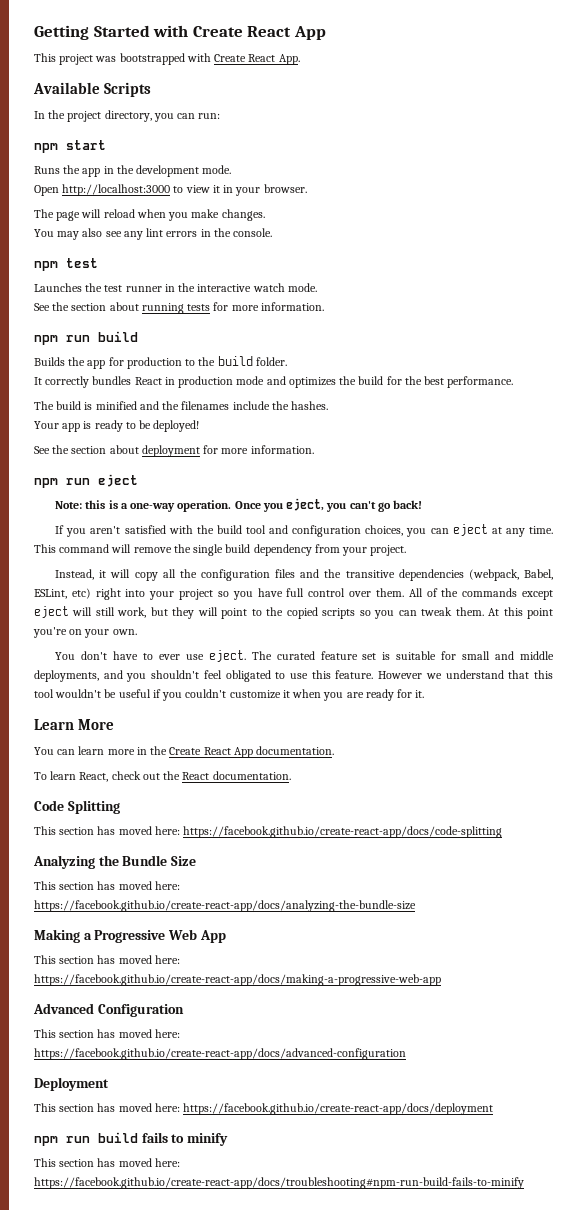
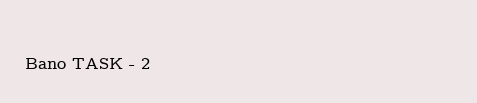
[34,25,326,40] [34,53,300,65] [33,82,152,97] [34,110,221,122] [34,140,106,153] [34,165,232,177] [34,184,307,196] [34,209,265,221] [34,228,273,240] [34,258,98,271] [34,283,317,292] [34,302,324,314] [34,331,138,345] [34,356,287,369] [34,376,514,388] [34,401,329,410] [34,420,200,432] [34,445,314,457] [34,474,138,488] [55,498,423,512] [55,524,553,537] [34,544,407,556] [55,569,553,581] [34,588,553,600] [34,606,553,619] [33,627,137,638] [55,650,554,662] [34,670,553,682] [34,689,425,701] [34,719,115,730] [34,746,335,758] [34,771,291,782] [34,800,120,814] [34,826,503,838] [33,855,196,869] [34,881,180,890] [34,900,416,912] [34,929,226,943] [34,955,180,964] [34,974,441,986] [33,1003,184,1017] [34,1029,180,1038] [34,1048,406,1060] [34,1077,109,1091] [34,1103,494,1115] [34,1132,228,1146] [34,1158,180,1167] [34,1177,524,1189] Getting Started with Create React App // This project was bootstrapped with Create React App. // Available Scripts // In the project directory, you can run: // npm start // Runs the app in the development mode. // Open http://localhost:3000 to view it in your browser. // The page will reload when you make changes. // You may also see any lint errors in the console. // npm test // Launches the test runner in the interactive watch mode. // See the section about running tests for more information. // npm run build // Builds the app for production to the build folder. // It correctly bundles React in production mode and optimizes the build for the best performance. // The build is minified and the filenames include the hashes. // Your app is ready to be deployed! // See the section about deployment for more information. // npm run eject // Note: this is a one-way operation. Once you eject, you can't go back! // If you aren't satisfied with the build tool and configuration choices, you can eject at any time. This command will remove the single build dependency from your project. // Instead, it will copy all the configuration files and the transitive dependencies (webpack, Babel, ESLint, etc) right into your project so you have full control over them. All of the commands except eject will still work, but they will point to the copied scripts so you can tweak them. At this point you're on your own. // You don't have to ever use eject. The curated feature set is suitable for small and middle deployments, and you shouldn't feel obligated to use this feature. However we understand that this tool wouldn't be useful if you couldn't customize it when you are ready for it. // Learn More // You can learn more in the Create React App documentation. // To learn React, check out the React documentation. // Code Splitting // This section has moved here: https://facebook.github.io/create-react-app/docs/code-splitting // Analyzing the Bundle Size // This section has moved here: https://facebook.github.io/create-react-app/docs/analyzing-the-bundle-size // Making a Progressive Web App // This section has moved here: https://facebook.github.io/create-react-app/docs/making-a-progressive-web-app // Advanced Configuration // This section has moved here: https://facebook.github.io/create-react-app/docs/advanced-configuration // Deployment // This section has moved here: https://facebook.github.io/create-react-app/docs/deployment // npm run build fails to minify // This section has moved here: https://facebook.github.io/create-react-app/docs/troubleshooting#npm-run-build-fails-to-minify -> [25,58,150,69] Bano TASK - 2

